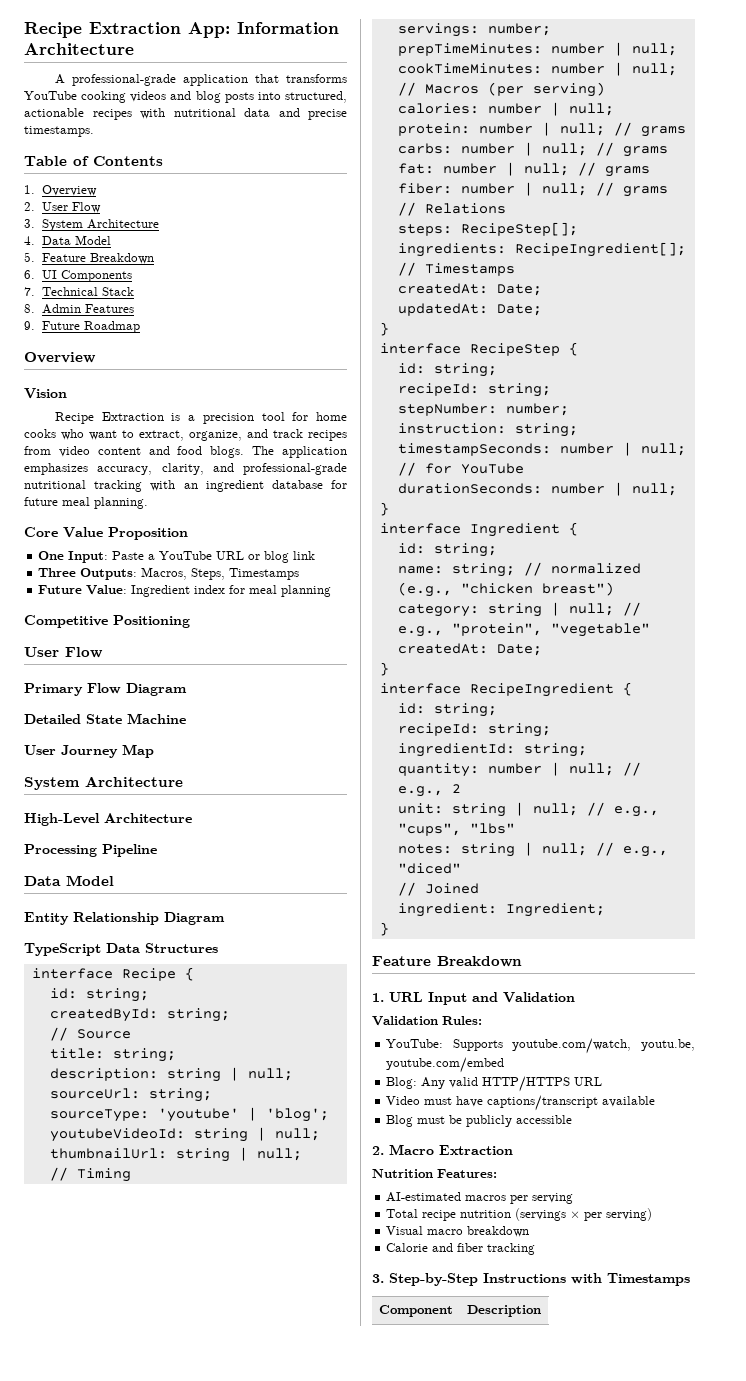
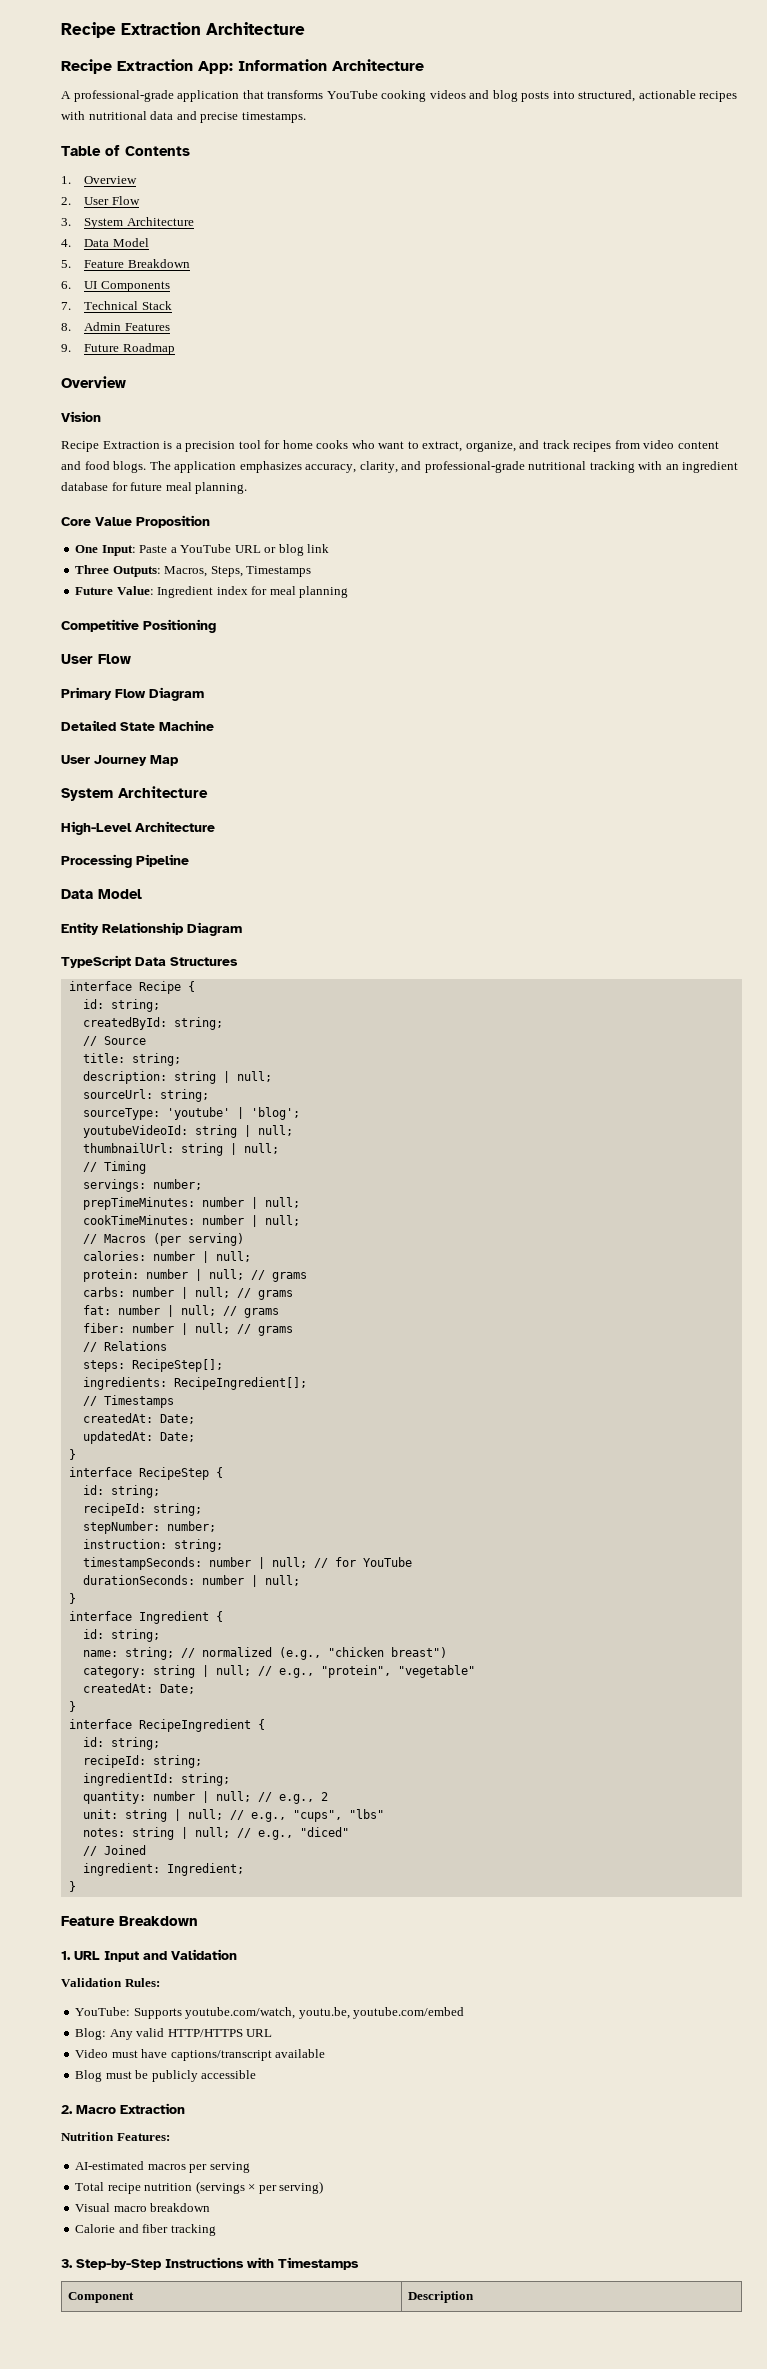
[24,22,181,38] Recipe Extraction -> [61,22,305,38] [61,59,193,74] Recipe Extraction Architecture // Recipe Extraction

